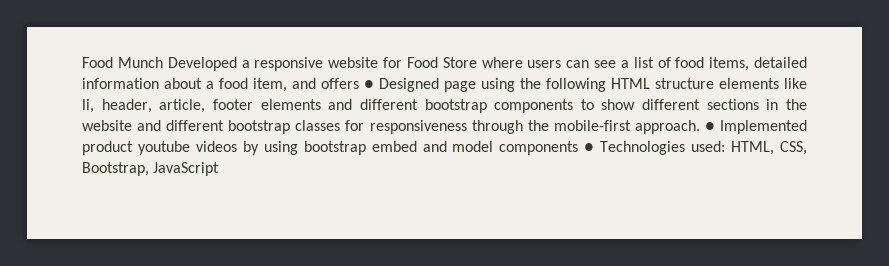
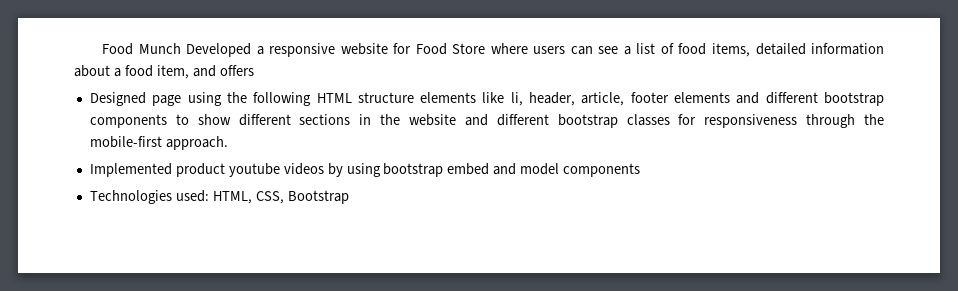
[364,80,374,89] ● -> (254, 70) //
[704,122,715,131] ● -> (228, 143) //
[584,143,595,152] ● -> (641, 170) //
[82,162,220,176] Bootstrap, JavaScript -> [287,190,349,204] Bootstrap

